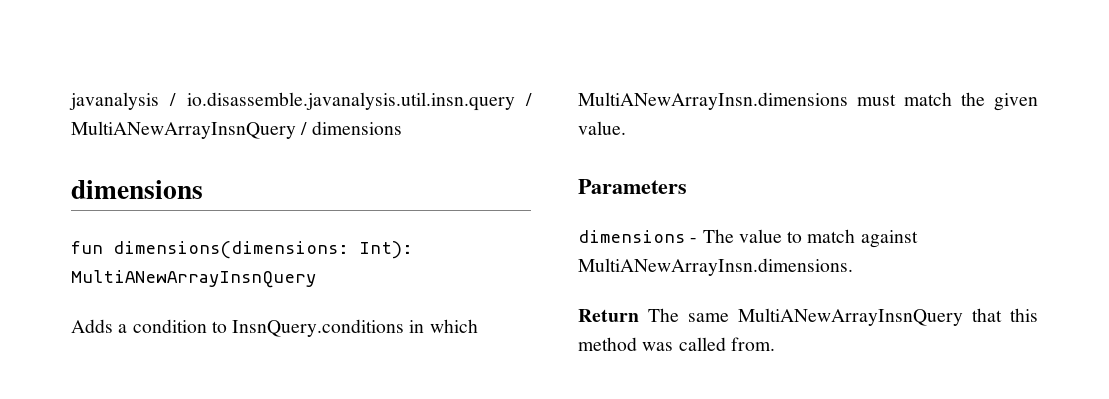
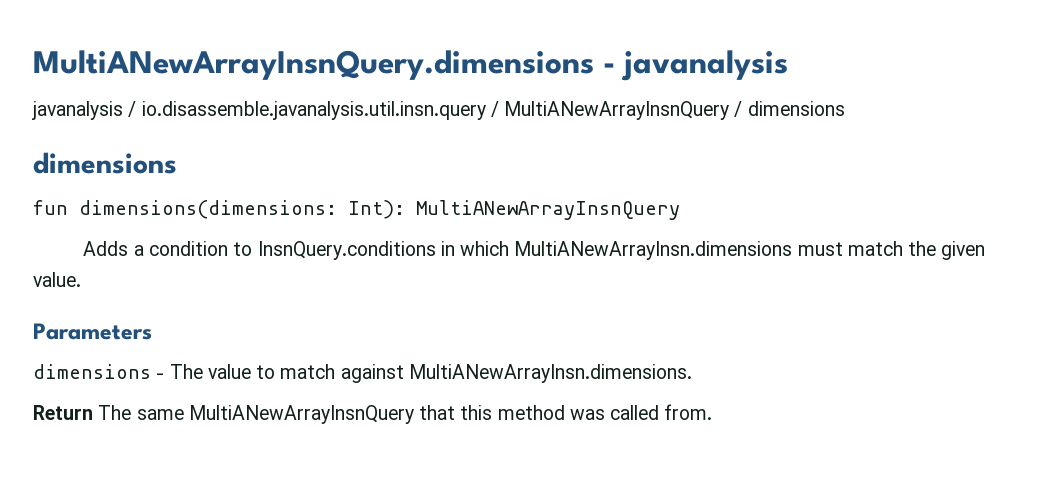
(69, 101) none -> [33,50,788,81] MultiANewArrayInsnQuery.dimensions - javanalysis //

